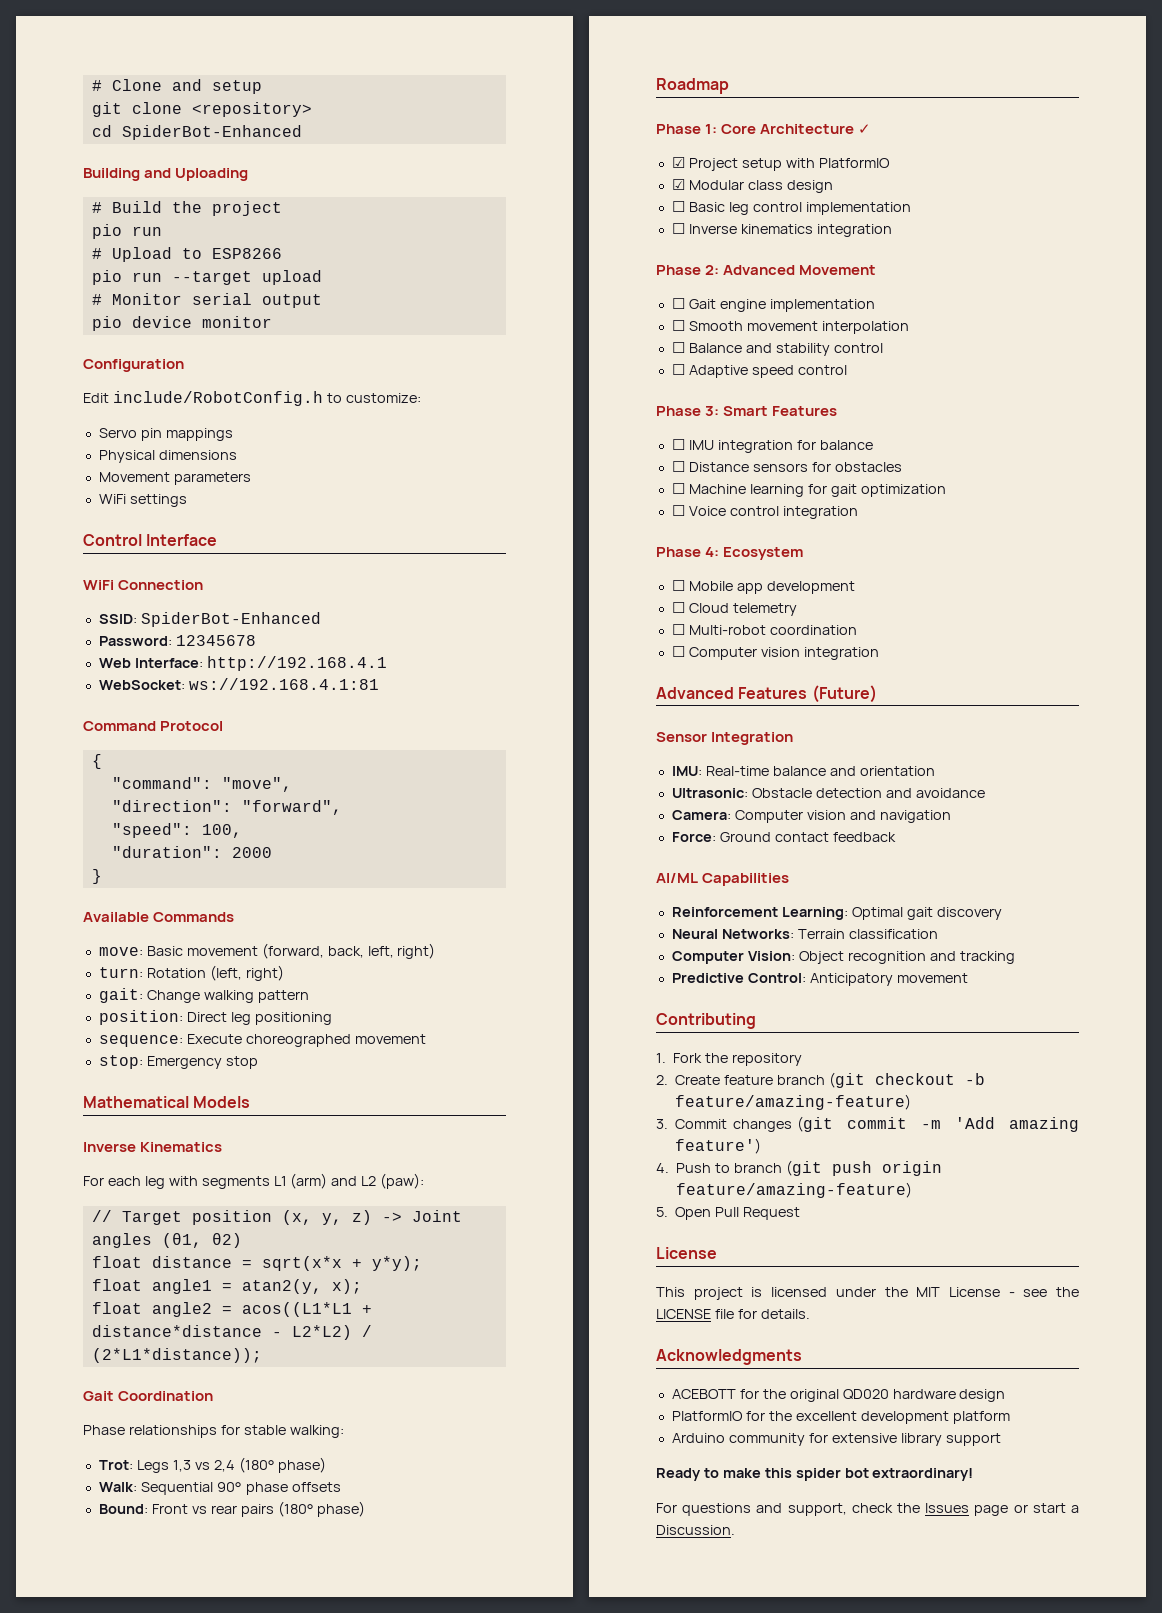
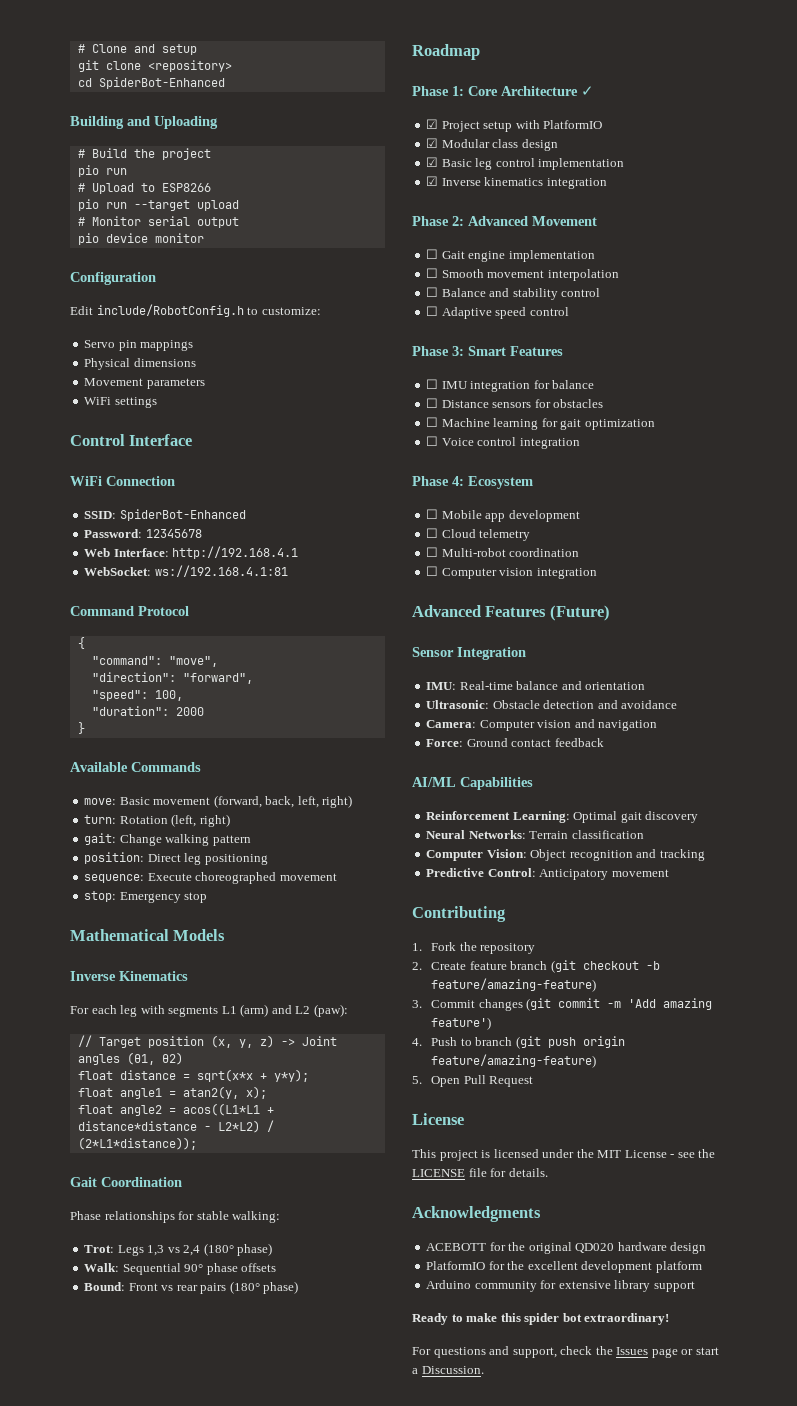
[671,201,685,212] ☐ -> [426,157,439,167] ☑
[671,223,685,234] ☐ -> [426,176,439,186] ☑

